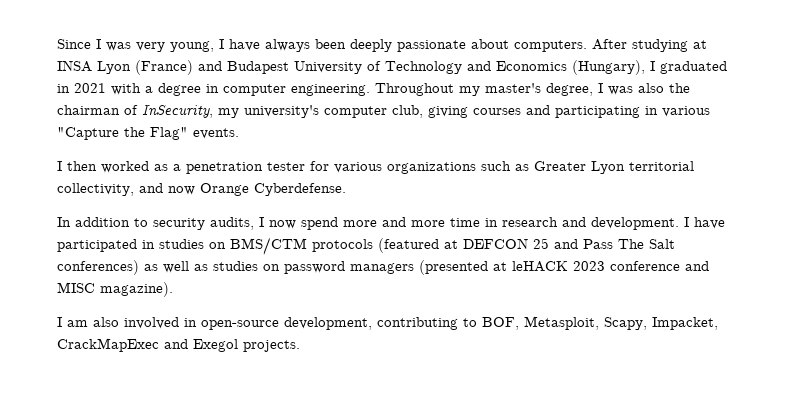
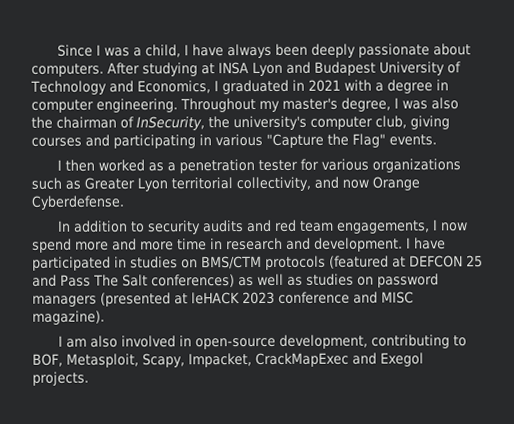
[136,41,214,52] very young, -> [133,44,182,58] a child,
[135,60,193,75] (France) -> (283, 69) none
[496,60,645,75] Economics (Hungary), -> [136,80,211,94] Economics,
[218,108,239,118] my -> [208,116,230,129] the
[210,217,254,230] audits, -> [203,219,431,234] audits and red team engagements,

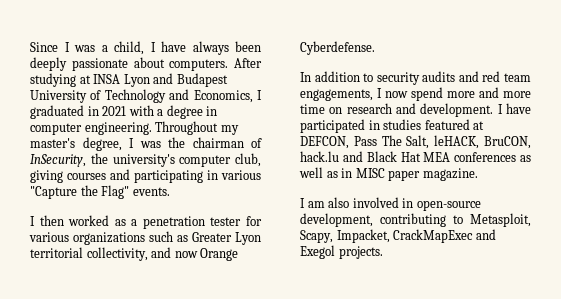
[431,97,459,110] also -> (161, 144) none
[210,238,223,250] in -> [329,107,343,114] on
[181,255,483,270] [32,273,439,288] [32,291,414,307] [32,310,105,325] on BMS/CTM protocols (featured at DEFCON 25 and Pass The Salt conferences) as well as studies on password managers (presented at leHACK 2023 conference and MISC magazine). -> [424,119,485,130] [300,135,531,149] [300,151,531,162] [299,167,478,181] featured at DEFCON, Pass The Salt, leHACK, BruCON, hack.lu and Black Hat MEA conferences as well as in MISC paper magazine.
[32,353,63,367] BOF, -> (463, 219) none

